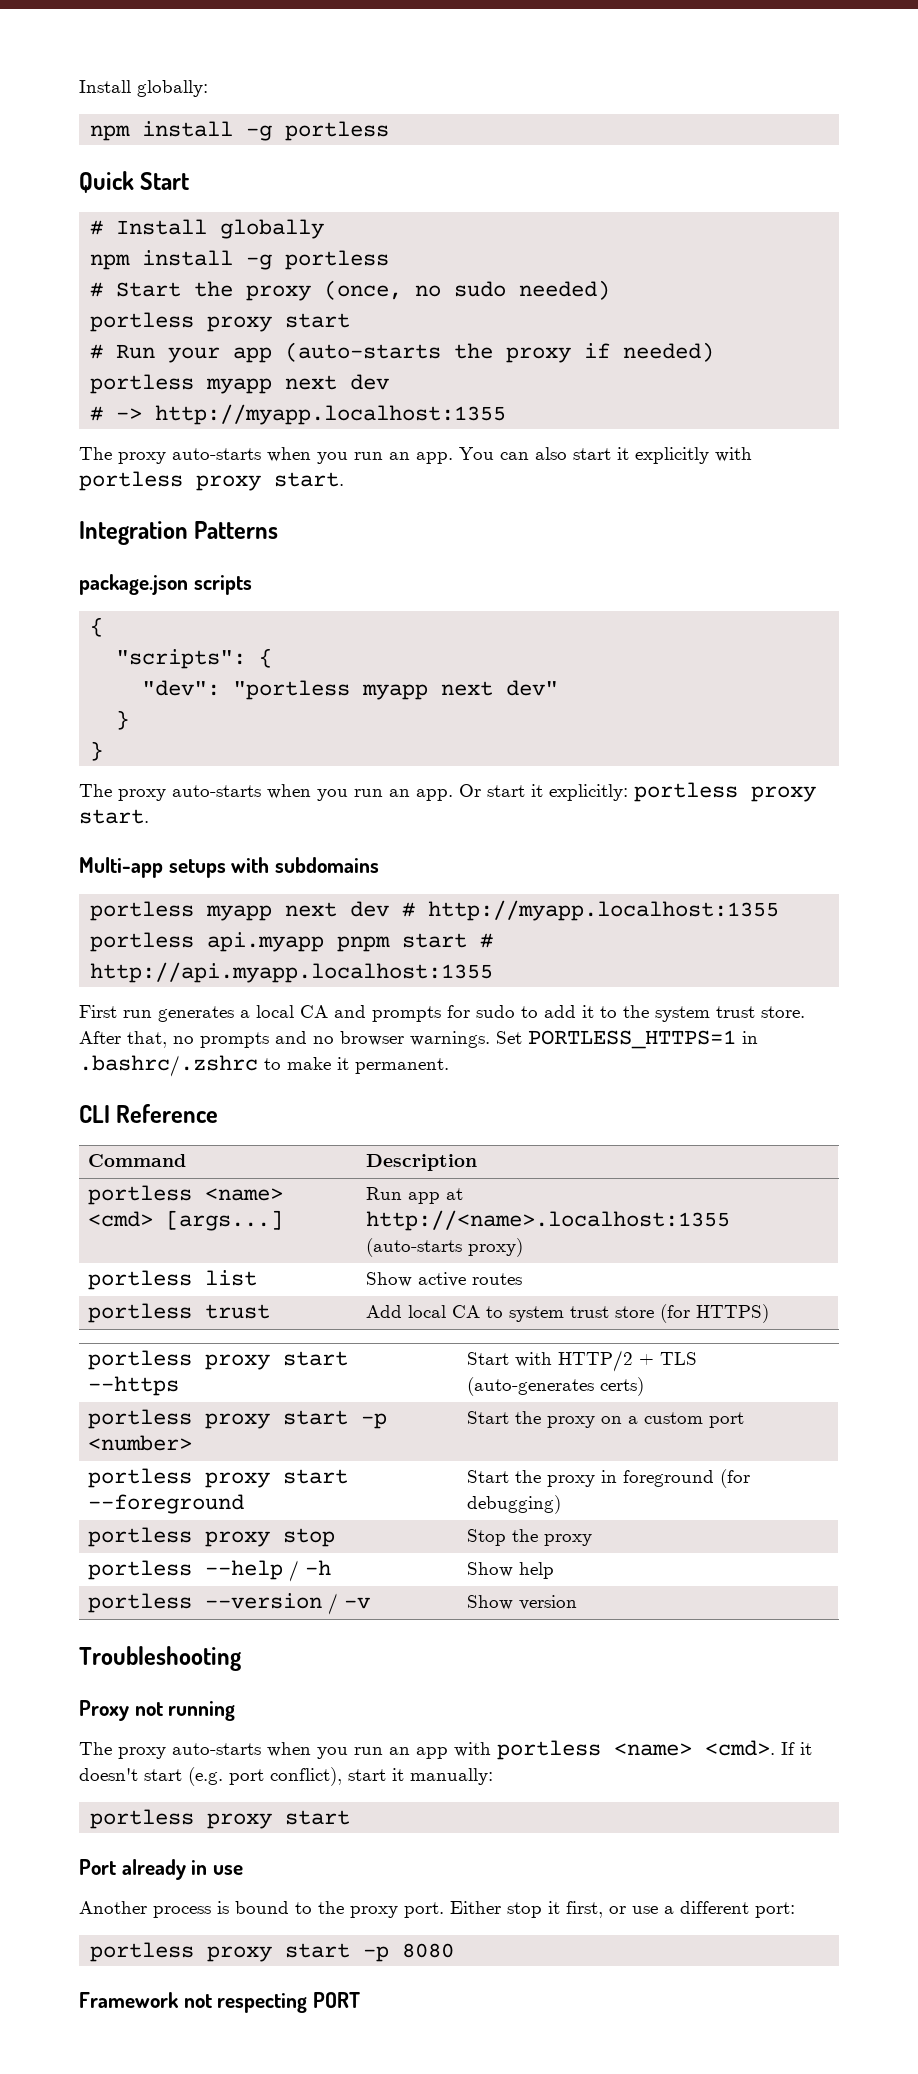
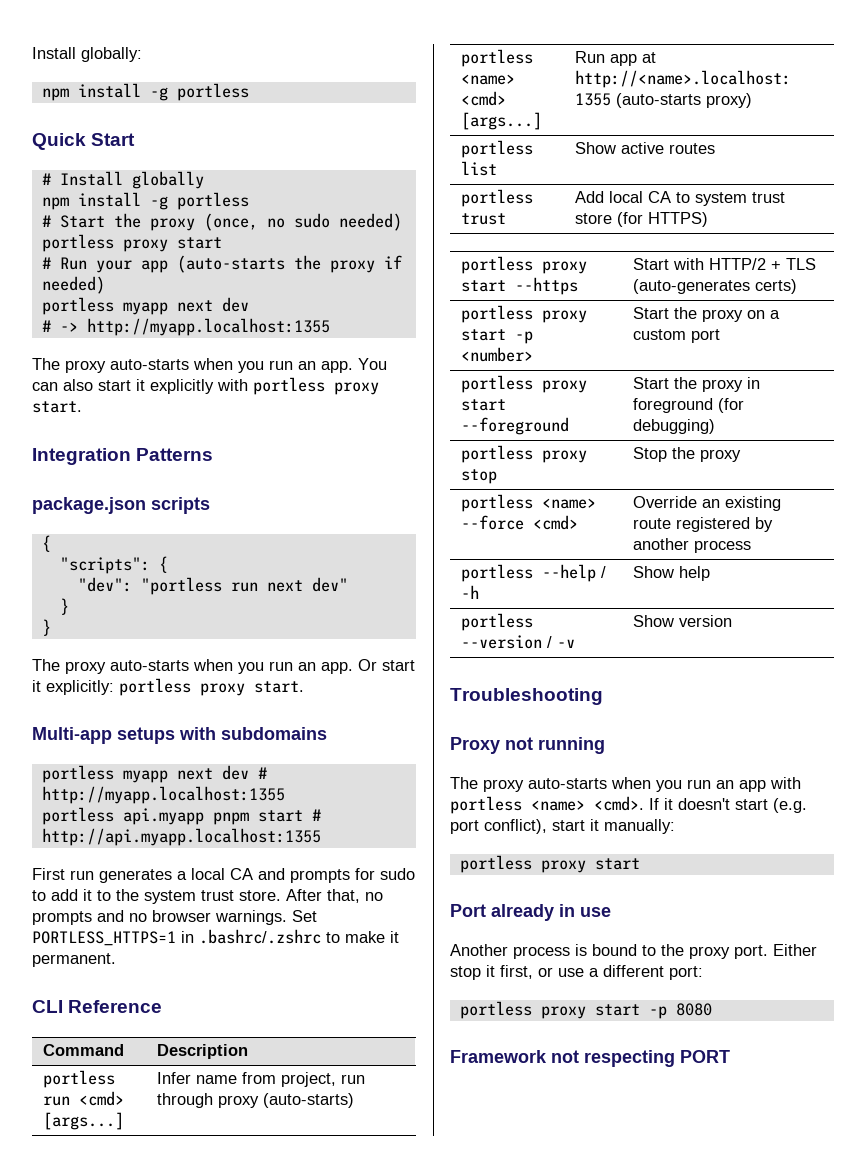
[362,684,429,700] myapp -> [230,582,258,592] run
(478, 1162) none -> [42,1070,115,1088] [42,1091,124,1106] [42,1112,124,1130] [156,1072,365,1087] [156,1093,354,1108] // portless run <cmd> [args...] | Infer name from project, run through proxy (auto-starts)
(593, 1540) none -> [460,494,596,512] [460,515,578,530] [632,496,781,511] [632,517,773,532] [632,538,751,553] // portless <name> --force <cmd> | Override an existing route registered by another process

